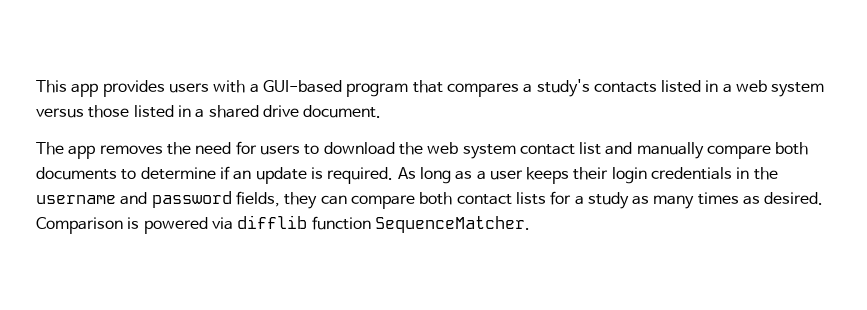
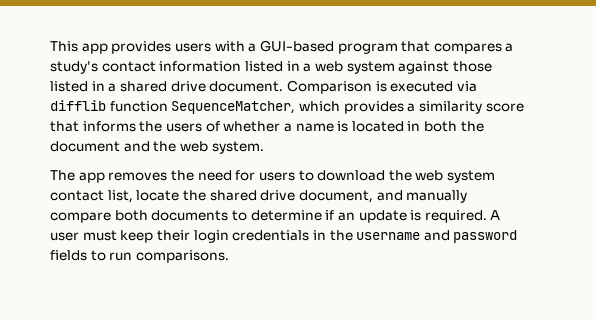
[593,82,657,93] contacts -> [101,61,242,72] contact information
[36,108,84,118] versus -> [398,61,450,74] against
(382, 111) none -> [286,80,477,94] [50,100,524,114] [50,121,484,132] [50,141,264,154] Comparison is executed via difflib function SequenceMatcher, which provides a similarity score that informs the users of whether a name is located in both the document and the web system.
[579,142,602,155] list -> [107,190,373,203] list, locate the shared drive document,
[397,167,570,184] As long as a user keeps -> [490,210,501,220] [50,230,154,243] A user must keep
[235,191,824,209] [36,215,530,234] fields, they can compare both contact lists for a study as many times as desired. Comparison is powered via difflib function SequenceMatcher. -> [50,250,229,263] fields to run comparisons.

